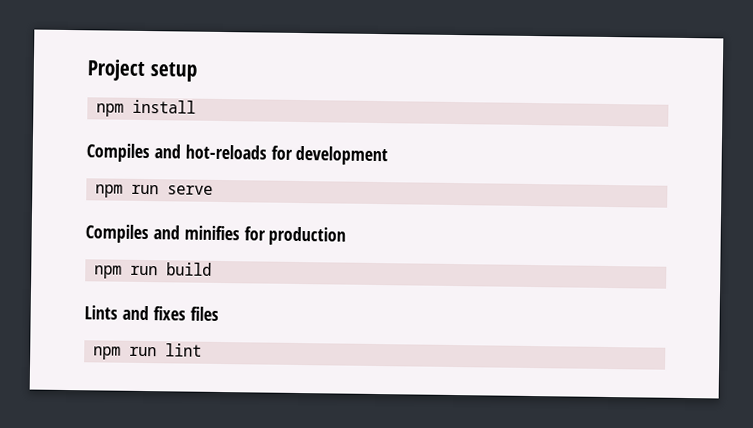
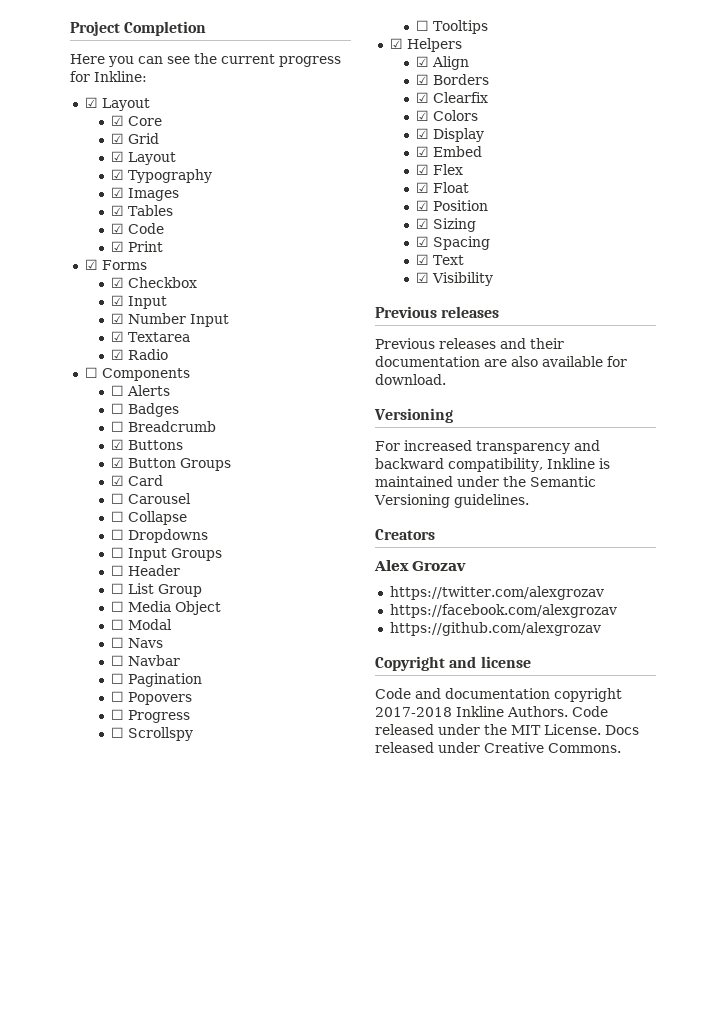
[149,62,197,82] [96,99,197,117] [86,143,389,166] [95,184,214,198] [85,224,347,246] [94,262,213,279] [84,305,219,321] [93,343,203,360] setup // npm install // Compiles and hot-reloads for development // npm run serve // Compiles and minifies for production // npm run build // Lints and fixes files // npm run lint -> [124,21,207,36] [70,53,341,67] [70,71,147,82] [84,97,150,111] [111,115,163,126] [111,133,160,144] [111,151,177,165] [111,169,213,183] [111,187,180,201] [111,205,174,216] [111,223,165,234] [111,241,164,252] [84,259,147,270] [111,277,198,288] [111,295,168,309] [111,313,230,327] [111,331,191,342] [111,349,169,360] [84,367,190,381] [111,385,171,396] [111,403,180,417] [111,421,217,432] [111,439,184,450] [111,457,232,471] [111,475,164,486] [111,493,192,504] [111,511,188,525] [111,529,209,543] [111,547,223,561] [111,565,181,576] [111,583,203,597] [111,601,222,615] [111,619,173,630] [111,637,164,648] [111,655,181,666] [111,673,203,687] [111,691,193,705] [111,709,191,723] [111,727,194,741] [416,20,489,34] [389,38,462,52] [416,56,470,70] [416,74,490,85] [416,92,489,103] [416,110,479,121] [416,128,485,142] [416,146,483,157] [416,164,464,175] [416,182,470,193] [416,200,489,211] [416,218,477,232] [416,236,491,250] [416,254,465,265] [416,272,494,286] [375,306,500,318] [375,338,564,349] [375,356,627,367] [375,374,446,385] [374,408,453,423] [375,440,600,454] [375,458,610,472] [375,476,596,487] [374,494,529,508] [375,529,435,540] [374,560,466,571] [389,586,604,600] [389,604,617,618] [389,622,601,636] [375,656,531,671] [375,688,622,702] [375,706,608,717] [375,724,639,735] [375,742,621,753] Completion // Here you can see the current progress for Inkline: // ☑ Layout // ☑ Core // ☑ Grid // ☑ Layout // ☑ Typography // ☑ Images // ☑ Tables // ☑ Code // ☑ Print // ☑ Forms // ☑ Checkbox // ☑ Input // ☑ Number Input // ☑ Textarea // ☑ Radio // ☐ Components // ☐ Alerts // ☐ Badges // ☐ Breadcrumb // ☑ Buttons // ☑ Button Groups // ☑ Card // ☐ Carousel // ☐ Collapse // ☐ Dropdowns // ☐ Input Groups // ☐ Header // ☐ List Group // ☐ Media Object // ☐ Modal // ☐ Navs // ☐ Navbar // ☐ Pagination // ☐ Popovers // ☐ Progress // ☐ Scrollspy // ☐ Tooltips // ☑ Helpers // ☑ Align // ☑ Borders // ☑ Clearfix // ☑ Colors // ☑ Display // ☑ Embed // ☑ Flex // ☑ Float // ☑ Position // ☑ Sizing // ☑ Spacing // ☑ Text // ☑ Visibility // Previous releases // Previous releases and their documentation are also available for download. // Versioning // For increased transparency and backward compatibility, Inkline is maintained under the Semantic Versioning guidelines. // Creators // Alex Grozav // https://twitter.com/alexgrozav // https://facebook.com/alexgrozav // https://github.com/alexgrozav // Copyright and license // Code and documentation copyright 2017-2018 Inkline Authors. Code released under the MIT License. Docs released under Creative Commons.

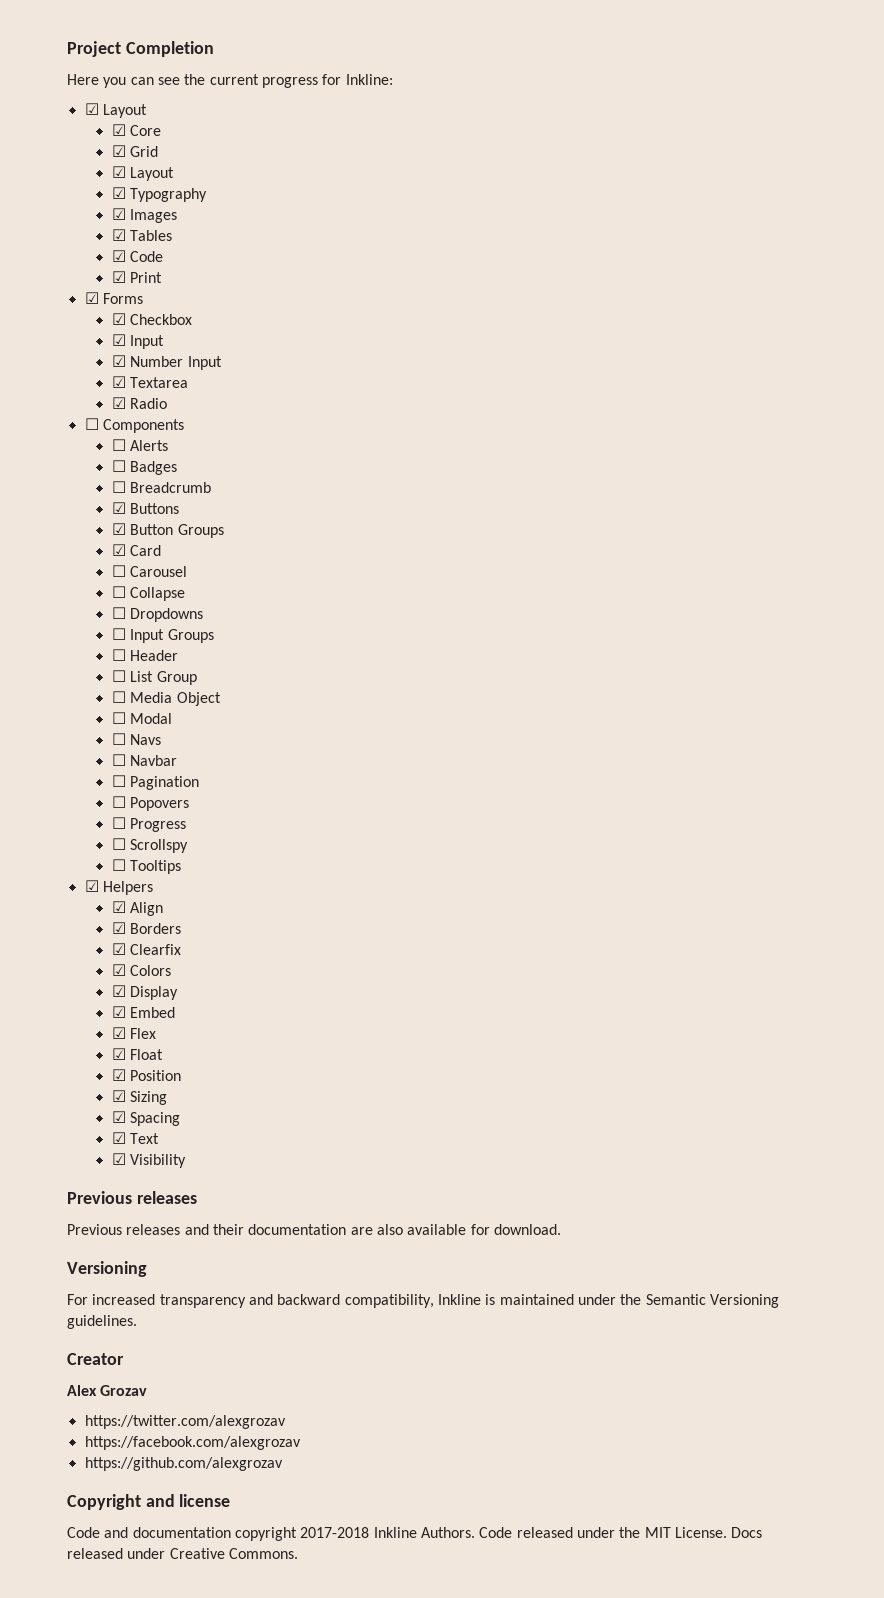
[375,529,435,540] Creators -> [67,1353,124,1365] Creator

